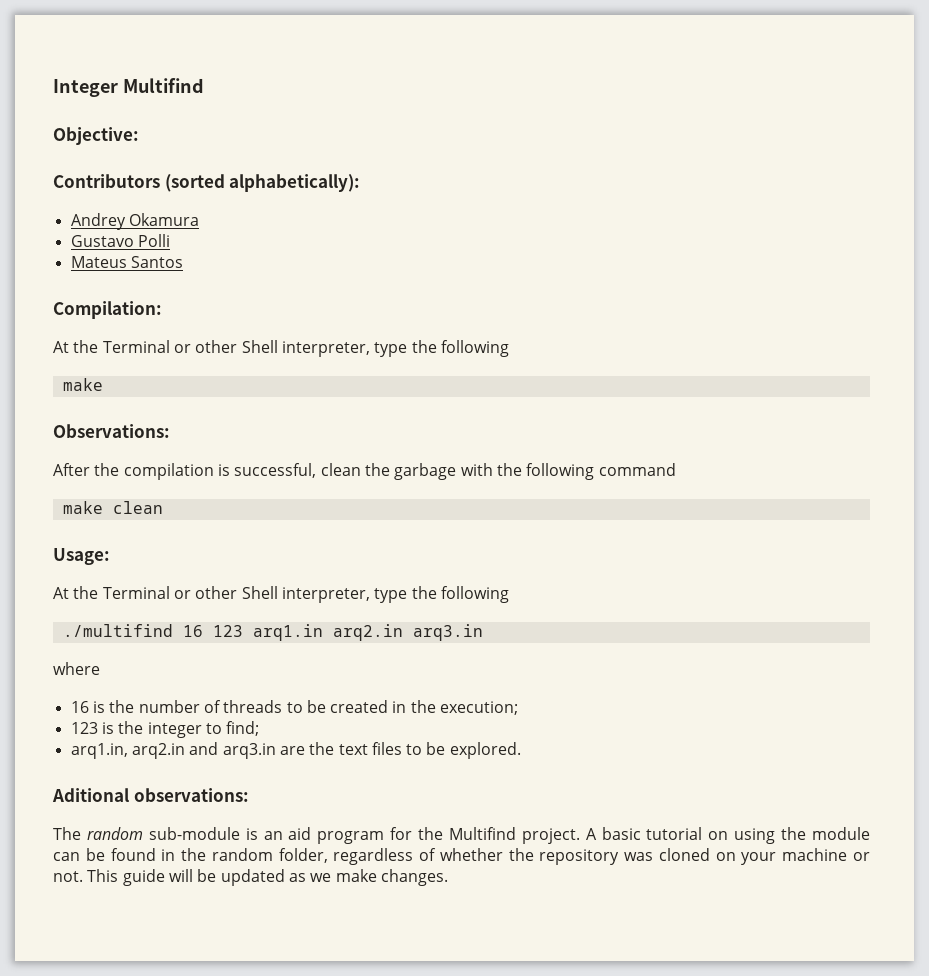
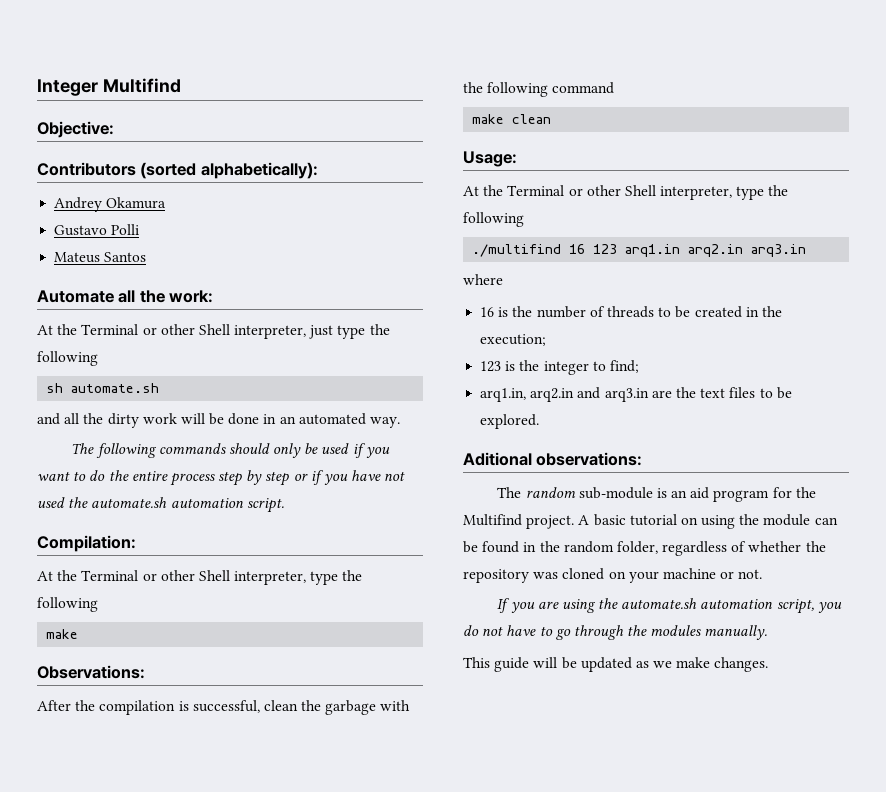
(183, 262) none -> [37,290,214,303] [37,324,390,339] [37,351,98,366] [46,383,160,393] [37,413,401,428] [71,443,390,458] [37,470,406,486] [37,497,284,513] // Automate all the work: // At the Terminal or other Shell interpreter, just type the following // sh automate.sh // and all the dirty work will be done in an automated way. // The following commands should only be used if you want to do the entire process step by step or if you have not used the automate.sh automation script.
(83, 876) none -> [497,598,842,614] [463,625,768,640] // If you are using the automate.sh automation script, you do not have to go through the modules manually. //

